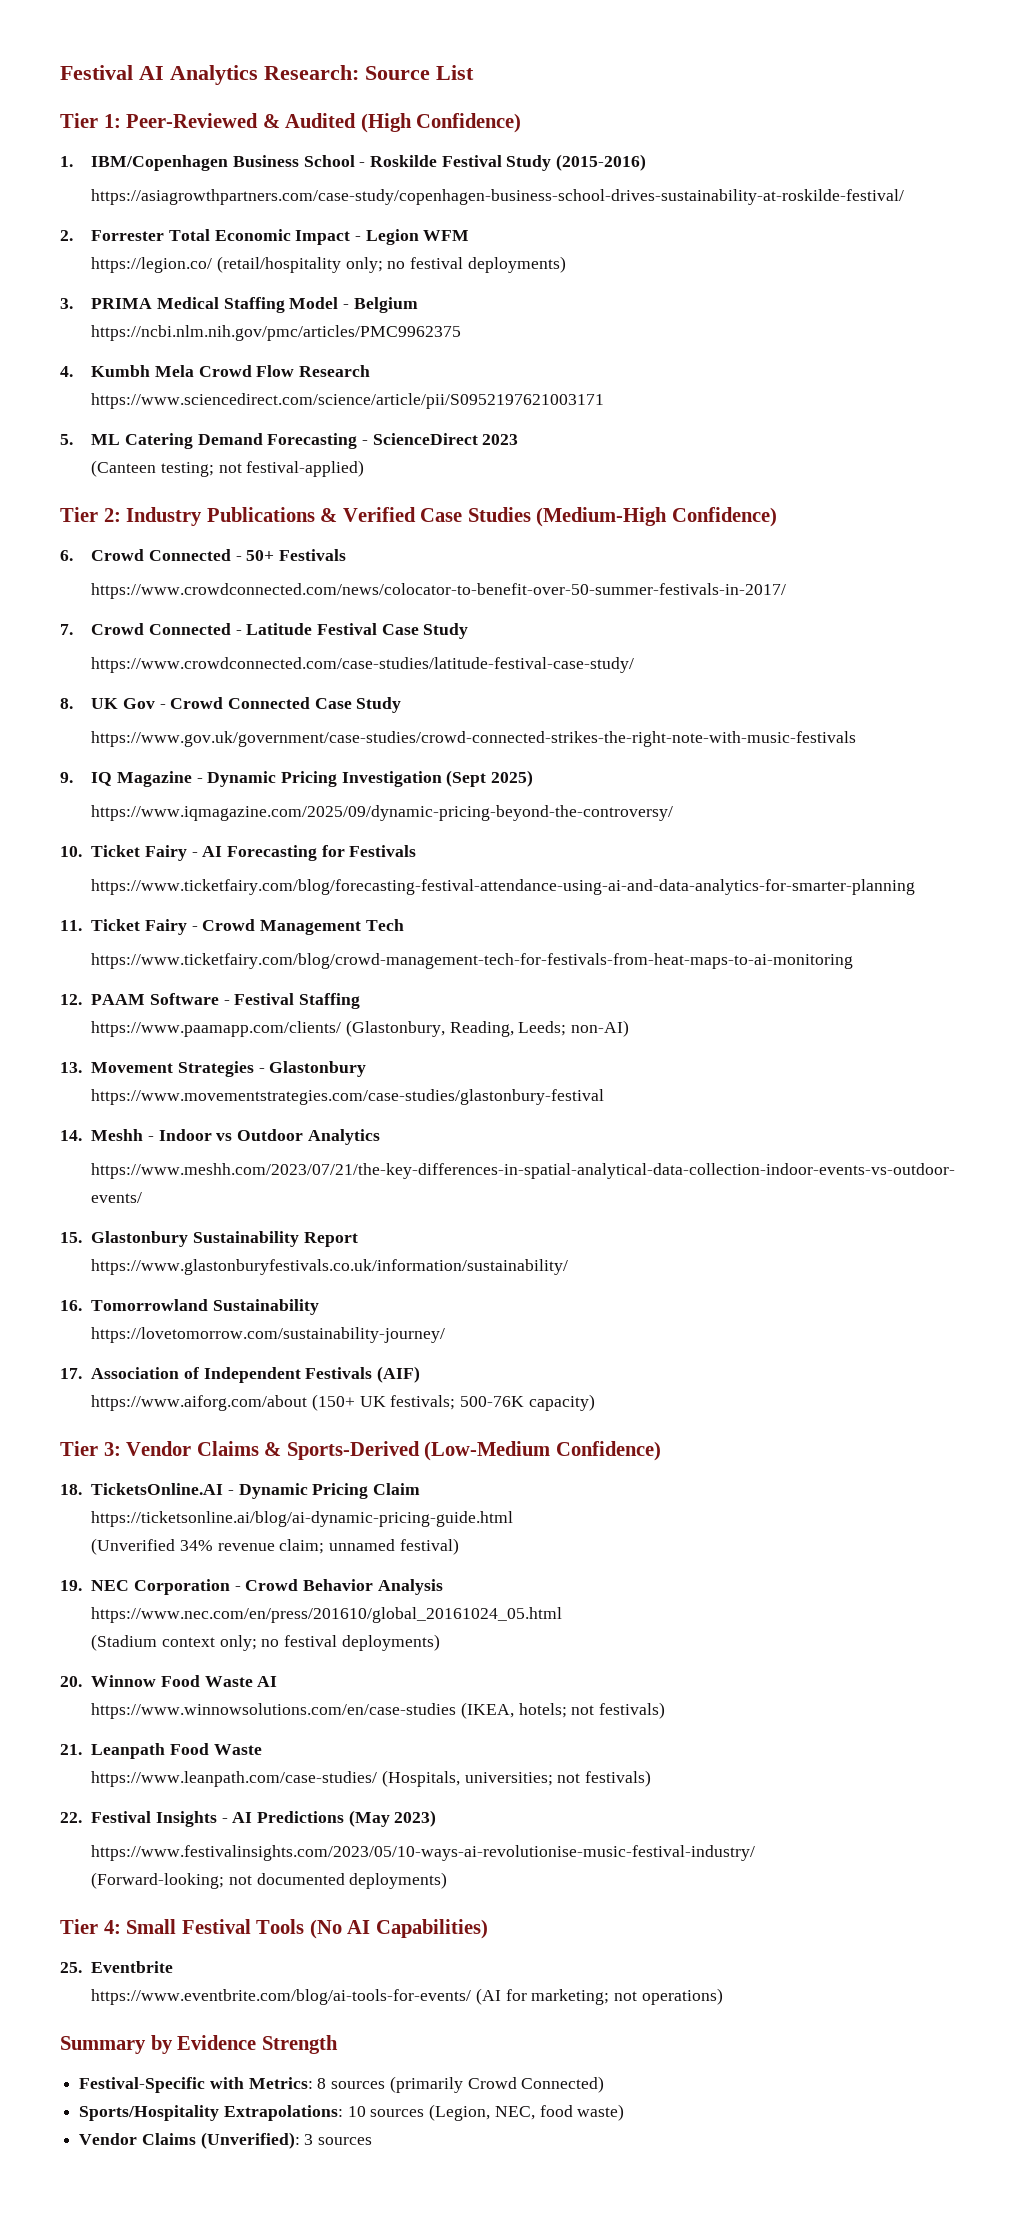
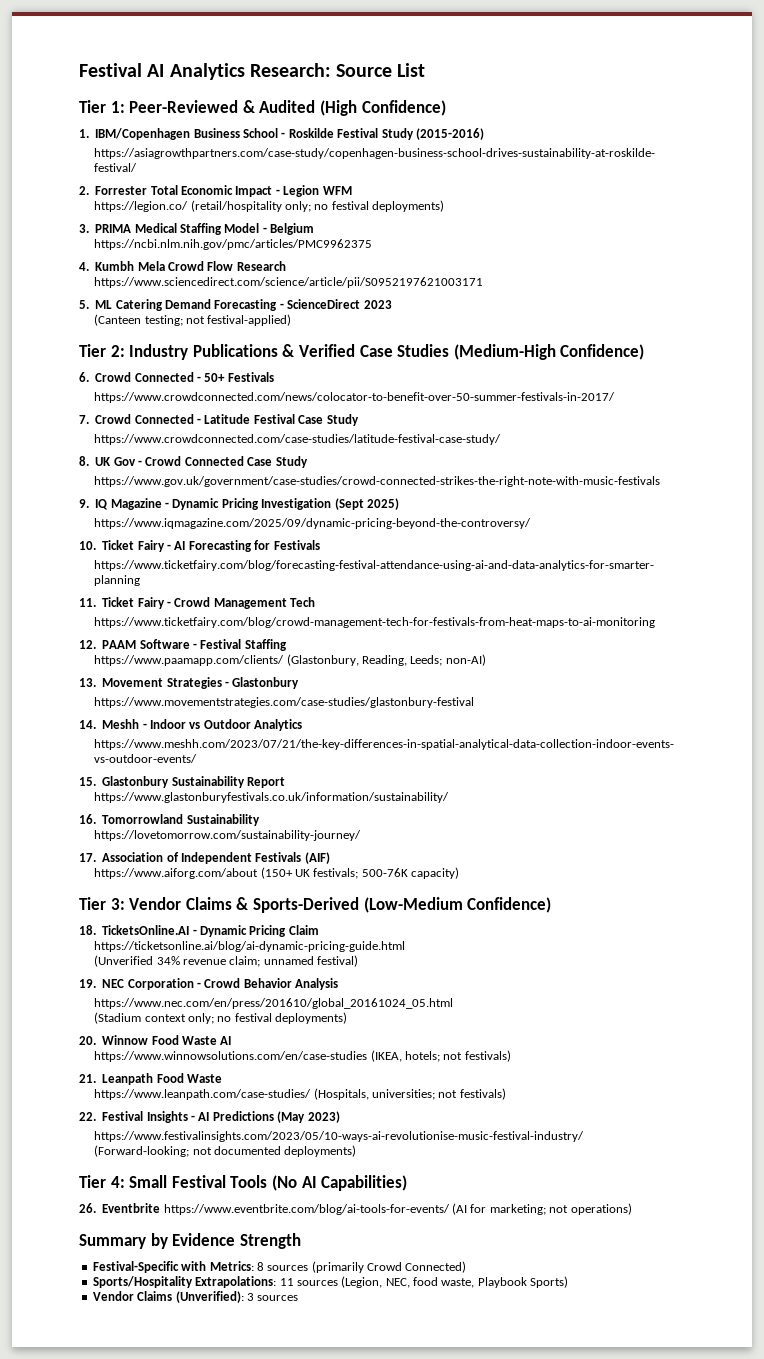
[60,1962,82,1973] 25. -> [79,1203,96,1213] 26.
(174, 1967) // -> (161, 1208) none
[347,2106,366,2117] 10 -> [279,1278,294,1286] 11
[577,2104,625,2121] waste) -> [441,1276,569,1288] waste, Playbook Sports)

